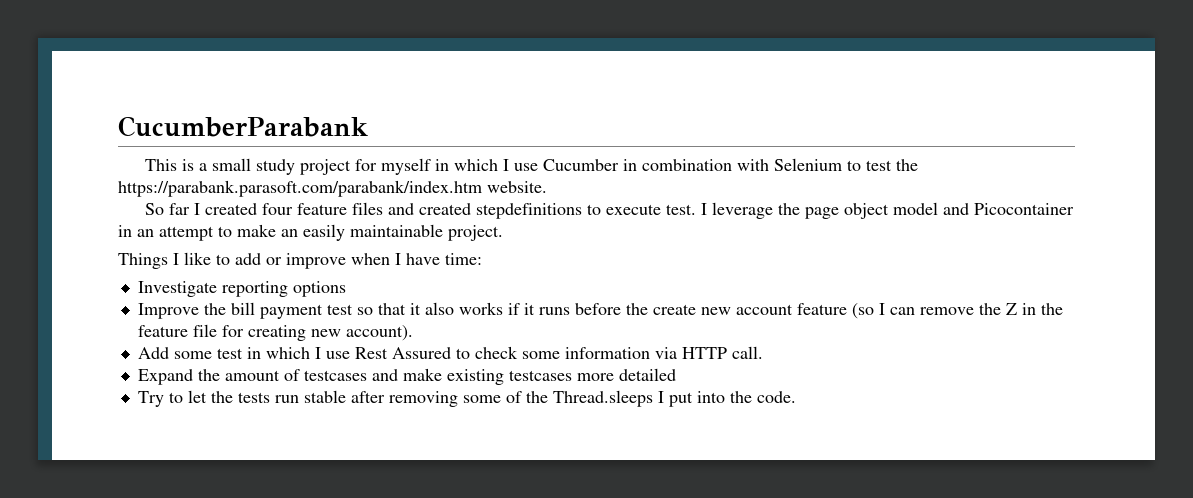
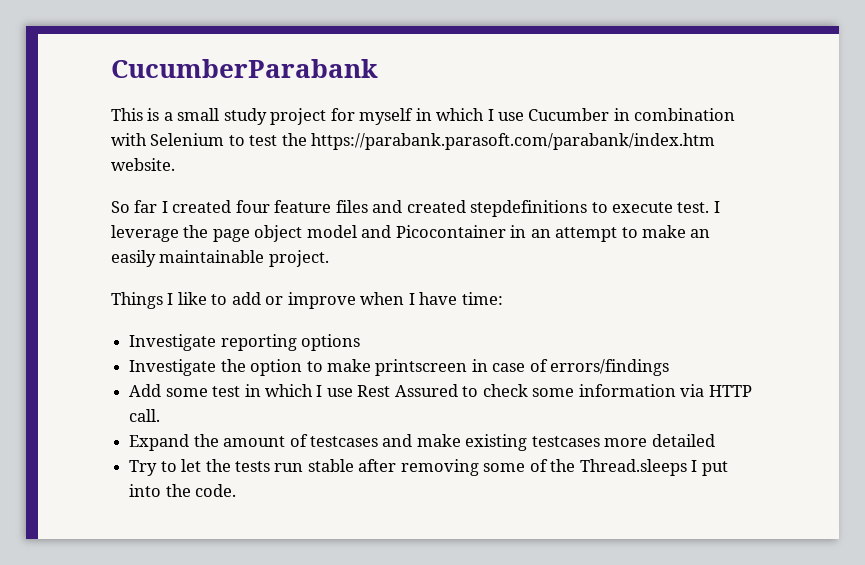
[137,302,1063,319] [137,324,413,341] Improve the bill payment test so that it also works if it runs before the create new account feature (so I can remove the Z in the feature file for creating new account). -> [129,359,670,376] Investigate the option to make printscreen in case of errors/findings

